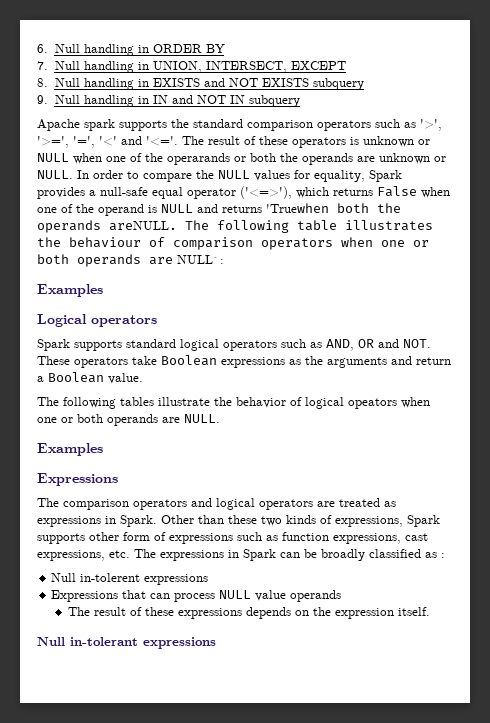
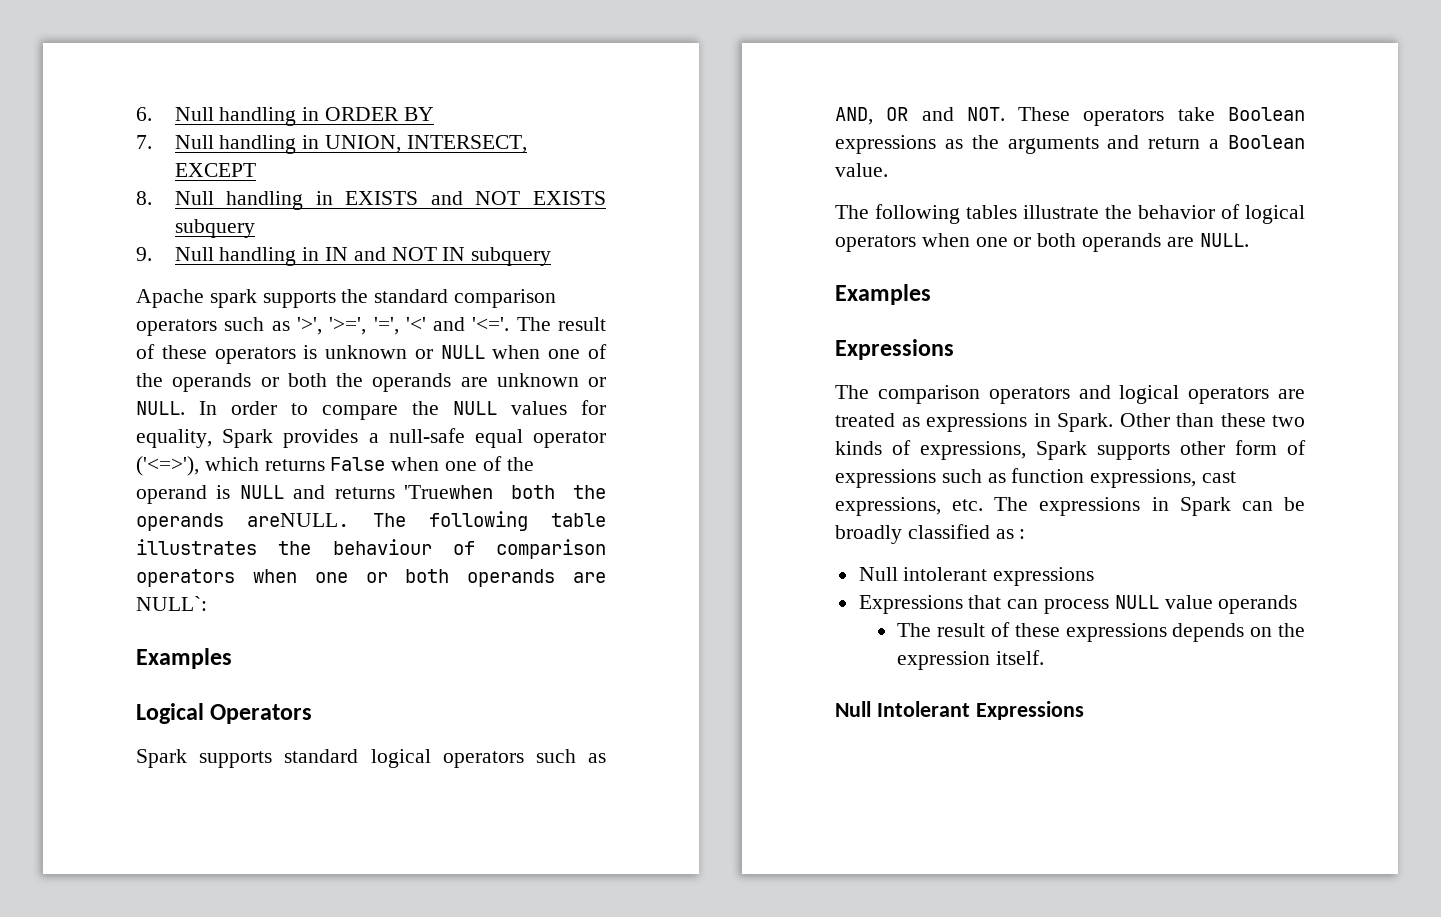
[167,153,230,165] operarands -> [172,373,252,392] operands
[91,315,157,327] operators -> [210,704,313,724] Operators
[348,398,397,409] opeators -> [835,235,916,252] operators
[80,573,141,582] in-tolerent -> [903,567,988,581] intolerant
[70,637,216,649] in-tolerant expressions -> [876,701,1084,720] Intolerant Expressions

